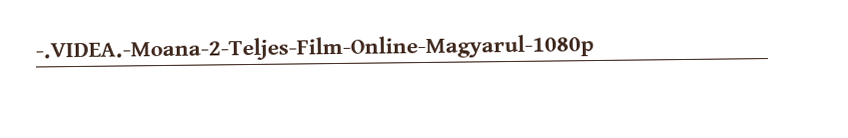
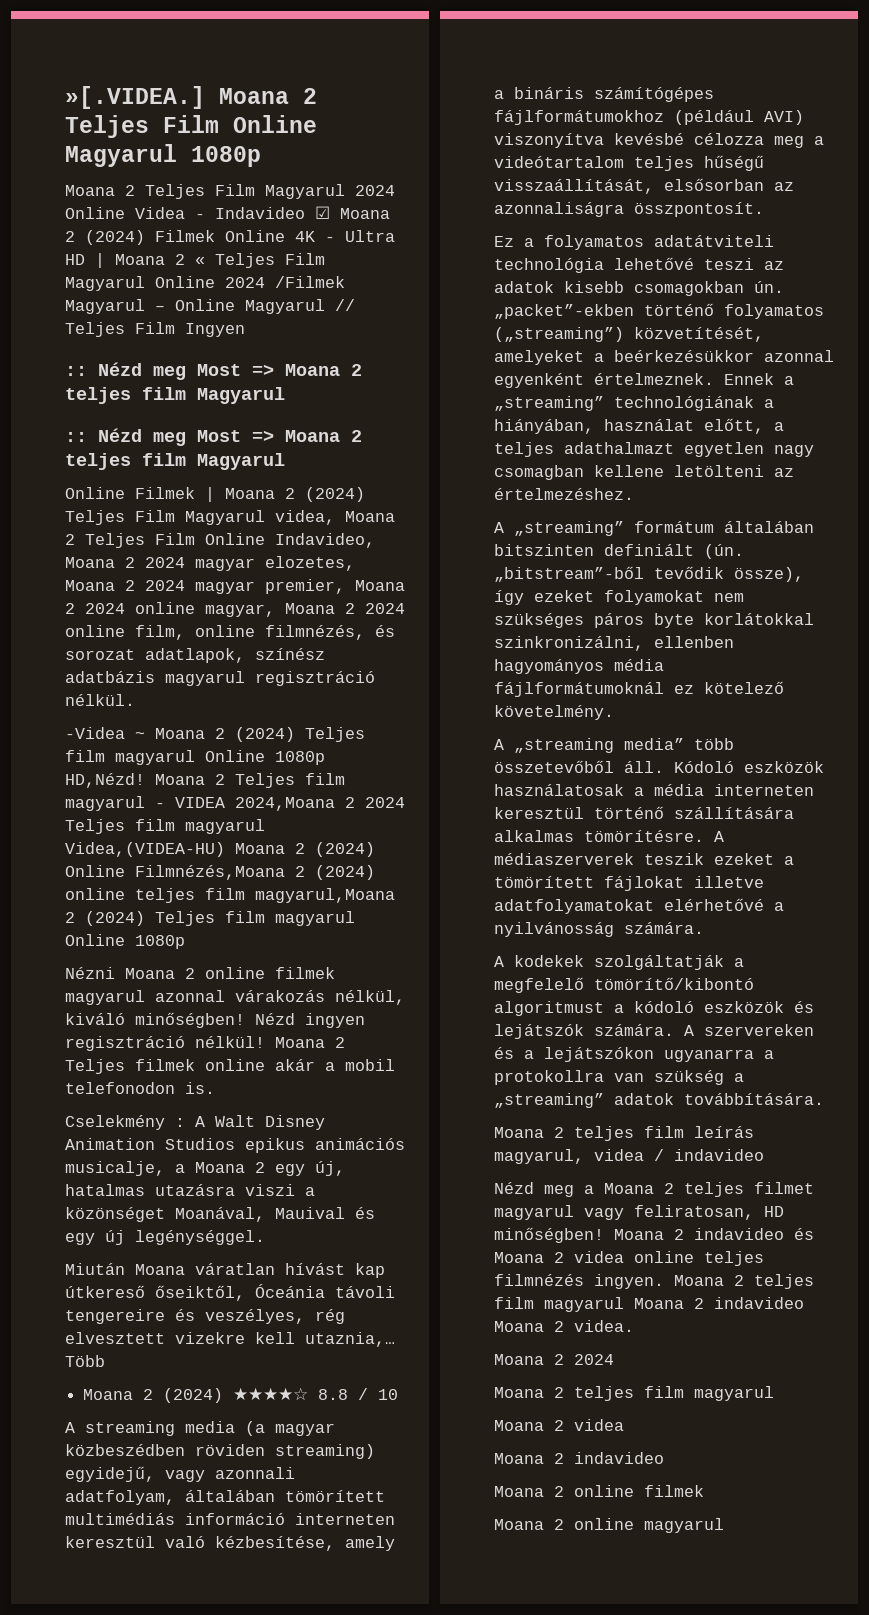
[35,34,594,63] -.VIDEA.-Moana-2-Teljes-Film-Online-Magyarul-1080p -> [65,86,317,109] [65,115,317,138] [65,144,261,167] [65,184,395,199] [65,206,390,219] [65,230,395,245] [65,253,325,268] [65,276,345,291] [65,299,355,314] [65,322,245,337] [65,362,362,380] [65,387,285,404] [65,428,362,446] [65,453,285,470] [65,487,365,502] [65,510,395,525] [65,533,375,548] [65,556,355,571] [65,579,405,594] [65,602,405,617] [65,625,395,640] [65,648,325,663] [65,671,375,686] [65,694,135,706] [65,727,365,742] [65,750,325,765] [65,773,345,788] [65,796,405,811] [65,819,265,834] [65,842,375,857] [65,865,375,880] [65,888,395,903] [65,911,355,926] [65,934,185,949] [65,967,335,979] [65,990,405,1005] [65,1012,365,1028] [65,1036,345,1051] [65,1059,395,1074] [65,1082,215,1094] [65,1115,325,1130] [65,1138,405,1153] [65,1161,345,1176] [65,1184,315,1196] [65,1207,375,1222] [65,1230,265,1245] [65,1263,385,1278] [65,1284,395,1301] [65,1309,345,1324] [65,1332,395,1347] [65,1355,105,1367] [83,1387,399,1403] [65,1421,335,1436] [65,1444,375,1459] [65,1466,295,1482] [65,1490,385,1505] [65,1513,395,1525] [65,1536,395,1551] [494,87,714,102] [494,110,804,125] [494,133,824,148] [494,155,764,171] [494,178,794,194] [494,202,764,217] [494,235,774,250] [494,257,784,273] [494,281,784,296] [494,303,824,319] [494,327,764,342] [494,350,834,365] [494,373,794,388] [494,396,774,411] [494,418,784,434] [494,442,814,457] [494,465,794,480] [494,488,634,500] [494,521,814,536] [494,544,744,559] [494,566,804,582] [494,590,744,605] [494,613,814,628] [494,636,734,651] [494,659,664,674] [494,681,784,697] [494,705,614,720] [494,738,734,753] [494,760,824,773] [494,784,814,796] [494,806,794,819] [494,830,724,842] [494,853,794,865] [494,876,764,891] [494,898,784,914] [494,922,704,937] [494,955,744,970] [494,977,754,993] [494,1001,814,1016] [494,1024,814,1039] [494,1047,774,1062] [494,1070,744,1085] [494,1093,824,1108] [494,1126,754,1141] [494,1149,764,1164] [494,1182,814,1197] [494,1205,784,1220] [494,1227,814,1243] [494,1251,764,1266] [494,1274,814,1289] [494,1297,804,1312] [494,1320,634,1332] [494,1354,614,1365] [494,1386,774,1401] [494,1419,624,1431] [494,1452,664,1464] [494,1485,704,1497] [494,1518,724,1533] »[.VIDEA.] Moana 2 Teljes Film Online Magyarul 1080p // Moana 2 Teljes Film Magyarul 2024 Online Videa - Indavideo ☑ Moana 2 (2024) Filmek Online 4K - Ultra HD | Moana 2 « Teljes Film Magyarul Online 2024 /Filmek Magyarul – Online Magyarul // Teljes Film Ingyen // :: Nézd meg Most => Moana 2 teljes film Magyarul // :: Nézd meg Most => Moana 2 teljes film Magyarul // Online Filmek | Moana 2 (2024) Teljes Film Magyarul videa, Moana 2 Teljes Film Online Indavideo, Moana 2 2024 magyar elozetes, Moana 2 2024 magyar premier, Moana 2 2024 online magyar, Moana 2 2024 online film, online filmnézés, és sorozat adatlapok, színész adatbázis magyarul regisztráció nélkül. // -Videa ~ Moana 2 (2024) Teljes film magyarul Online 1080p HD,Nézd! Moana 2 Teljes film magyarul - VIDEA 2024,Moana 2 2024 Teljes film magyarul Videa,(VIDEA-HU) Moana 2 (2024) Online Filmnézés,Moana 2 (2024) online teljes film magyarul,Moana 2 (2024) Teljes film magyarul Online 1080p // Nézni Moana 2 online filmek magyarul azonnal várakozás nélkül, kiváló minőségben! Nézd ingyen regisztráció nélkül! Moana 2 Teljes filmek online akár a mobil telefonodon is. // Cselekmény : A Walt Disney Animation Studios epikus animációs musicalje, a Moana 2 egy új, hatalmas utazásra viszi a közönséget Moanával, Mauival és egy új legénységgel. // Miután Moana váratlan hívást kap útkereső őseiktől, Óceánia távoli tengereire és veszélyes, rég elvesztett vizekre kell utaznia,… Több // Moana 2 (2024) ★★★★☆ 8.8 / 10 // A streaming media (a magyar közbeszédben röviden streaming) egyidejű, vagy azonnali adatfolyam, általában tömörített multimédiás információ interneten keresztül való kézbesítése, amely a bináris számítógépes fájlformátumokhoz (például AVI) viszonyítva kevésbé célozza meg a videótartalom teljes hűségű visszaállítását, elsősorban az azonnaliságra összpontosít. // Ez a folyamatos adatátviteli technológia lehetővé teszi az adatok kisebb csomagokban ún. „packet”-ekben történő folyamatos („streaming”) közvetítését, amelyeket a beérkezésükkor azonnal egyenként értelmeznek. Ennek a „streaming” technológiának a hiányában, használat előtt, a teljes adathalmazt egyetlen nagy csomagban kellene letölteni az értelmezéshez. // A „streaming” formátum általában bitszinten definiált (ún. „bitstream”-ből tevődik össze), így ezeket folyamokat nem szükséges páros byte korlátokkal szinkronizálni, ellenben hagyományos média fájlformátumoknál ez kötelező követelmény. // A „streaming media” több összetevőből áll. Kódoló eszközök használatosak a média interneten keresztül történő szállítására alkalmas tömörítésre. A médiaszerverek teszik ezeket a tömörített fájlokat illetve adatfolyamatokat elérhetővé a nyilvánosság számára. // A kodekek szolgáltatják a megfelelő tömörítő/kibontó algoritmust a kódoló eszközök és lejátszók számára. A szervereken és a lejátszókon ugyanarra a protokollra van szükség a „streaming” adatok továbbítására. // Moana 2 teljes film leírás magyarul, videa / indavideo // Nézd meg a Moana 2 teljes filmet magyarul vagy feliratosan, HD minőségben! Moana 2 indavideo és Moana 2 videa online teljes filmnézés ingyen. Moana 2 teljes film magyarul Moana 2 indavideo Moana 2 videa. // Moana 2 2024 // Moana 2 teljes film magyarul // Moana 2 videa // Moana 2 indavideo // Moana 2 online filmek // Moana 2 online magyarul

